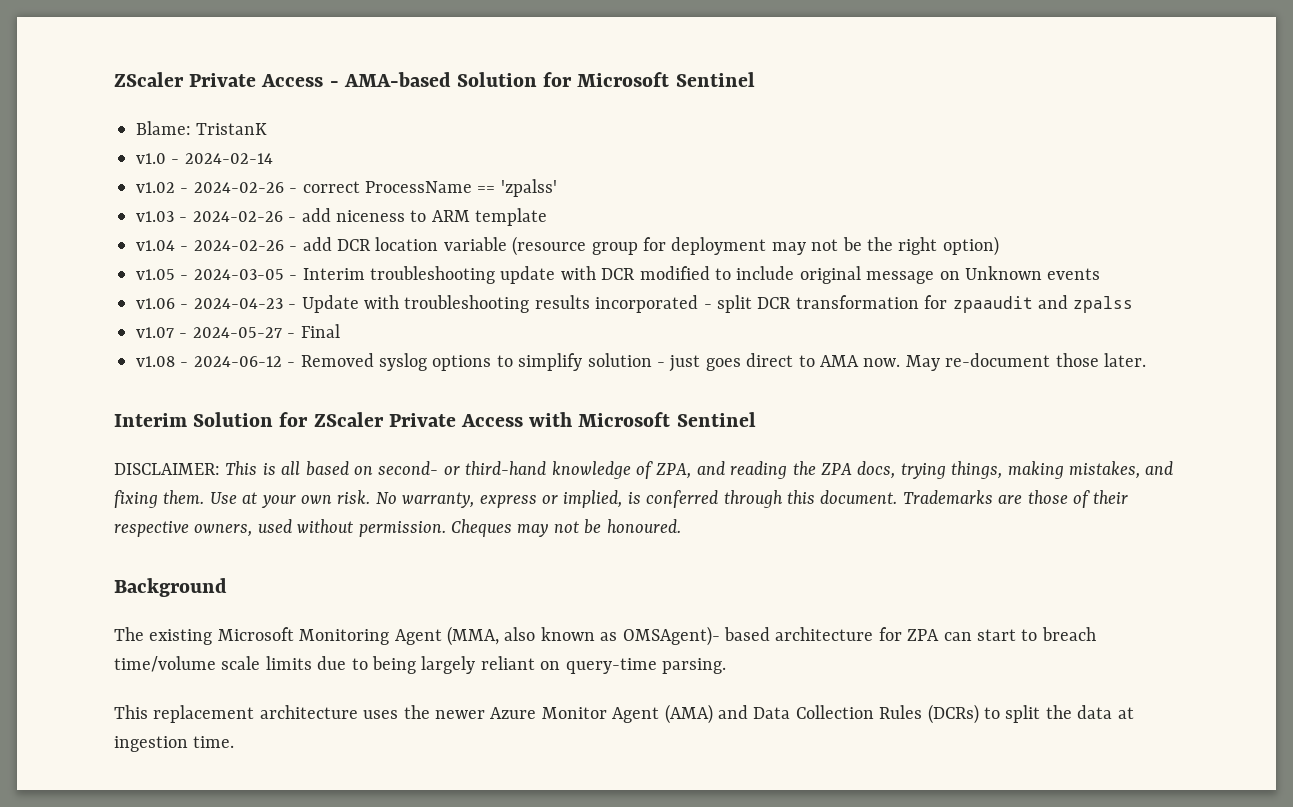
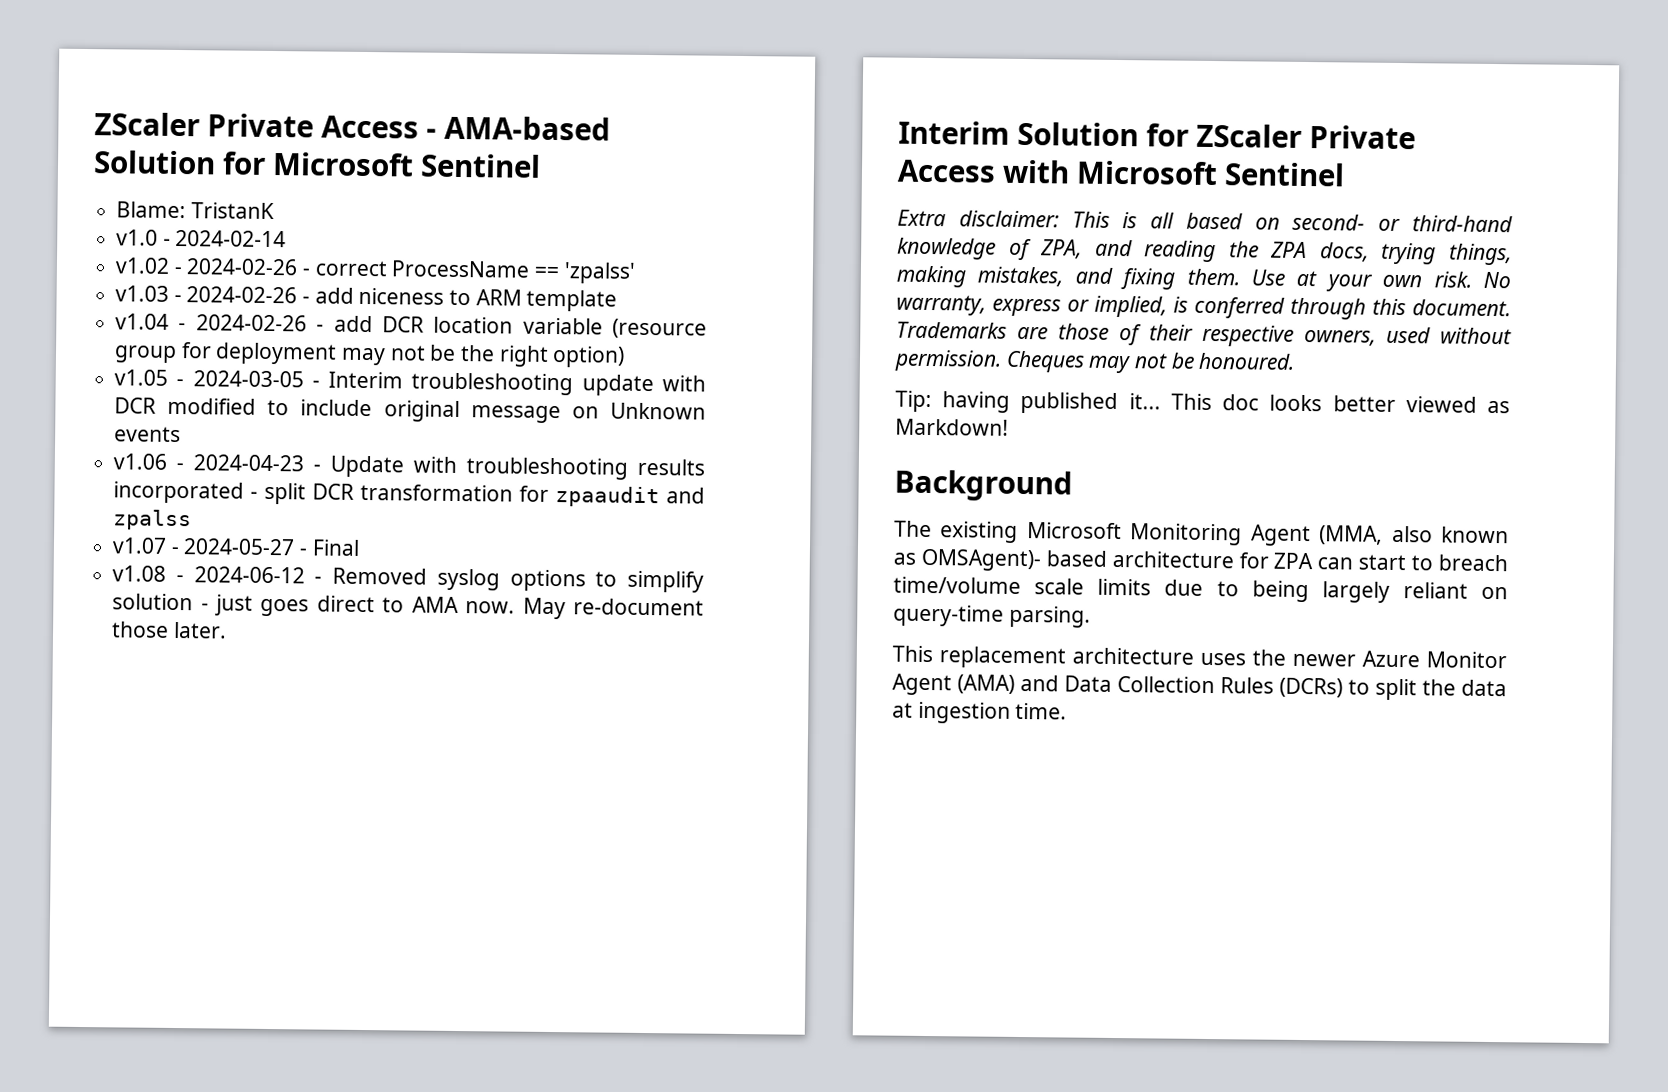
[114,463,220,475] DISCLAIMER: -> [897,209,1059,228] Extra disclaimer:
(681, 526) none -> [895,390,1510,415] [895,418,1009,436] // Tip: having published it... This doc looks better viewed as Markdown!

